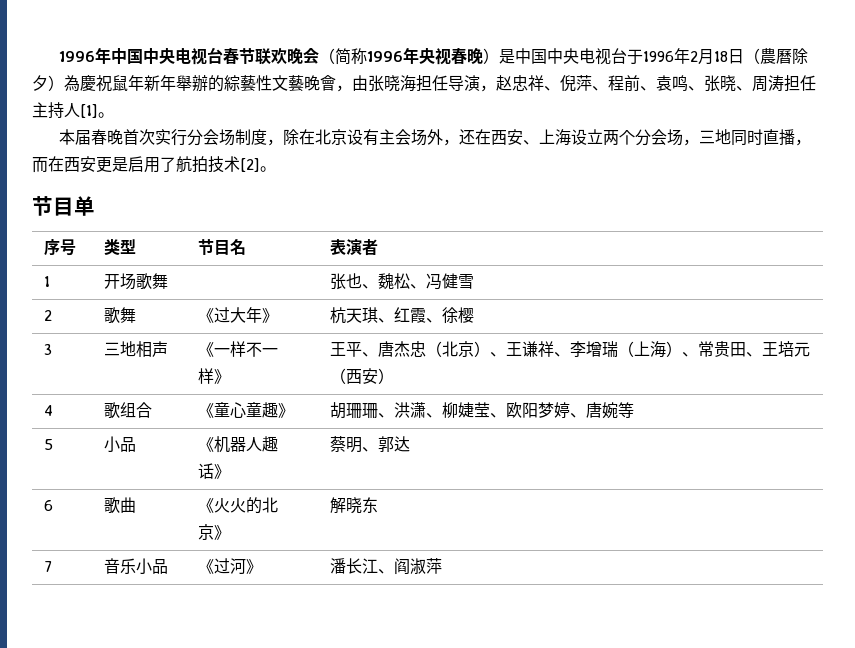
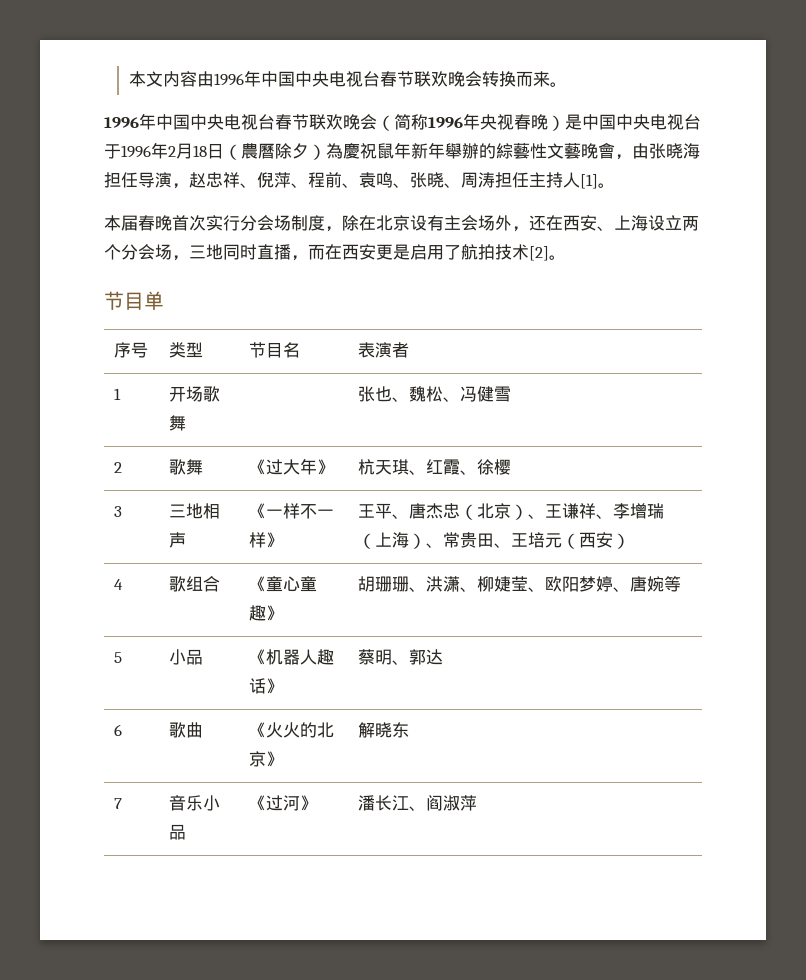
(58, 56) none -> [128,70,567,87] 本文内容由1996年中国中央电视台春节联欢晚会转换而来。 //

